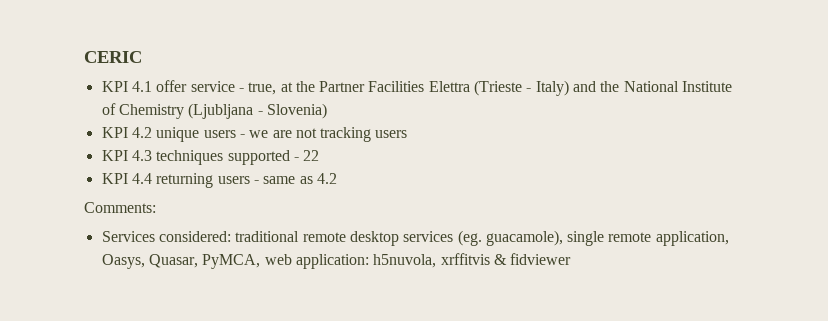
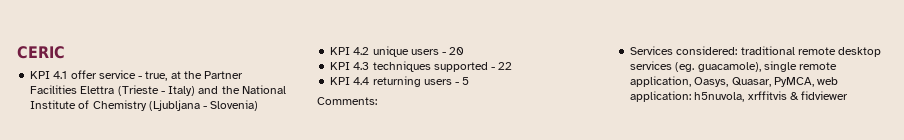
[249,127,408,142] we are not tracking users -> [449,47,465,55] 20
[263,173,337,184] same as 4.2 -> [462,77,470,85] 5

